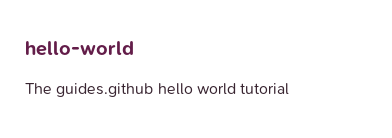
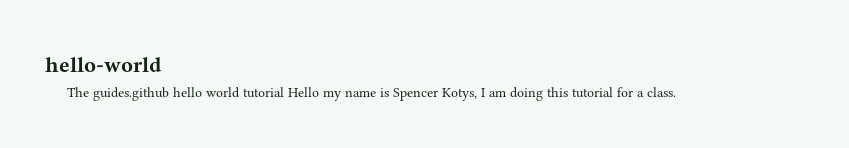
(290, 89) none -> [288,87,677,101] Hello my name is Spencer Kotys, I am doing this tutorial for a class.

